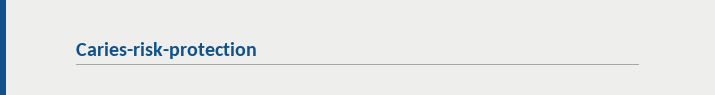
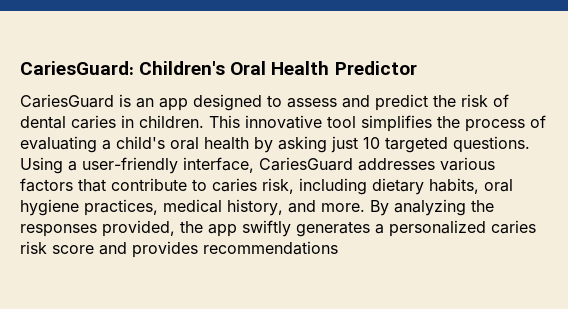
[76,42,257,59] Caries-risk-protection -> [20,61,417,75] [20,94,509,111] [20,115,546,132] [20,136,530,153] [20,157,495,174] [20,178,513,195] [20,199,494,216] [20,220,536,237] [20,241,338,258] CariesGuard: Children's Oral Health Predictor // CariesGuard is an app designed to assess and predict the risk of dental caries in children. This innovative tool simplifies the process of evaluating a child's oral health by asking just 10 targeted questions. Using a user-friendly interface, CariesGuard addresses various factors that contribute to caries risk, including dietary habits, oral hygiene practices, medical history, and more. By analyzing the responses provided, the app swiftly generates a personalized caries risk score and provides recommendations

